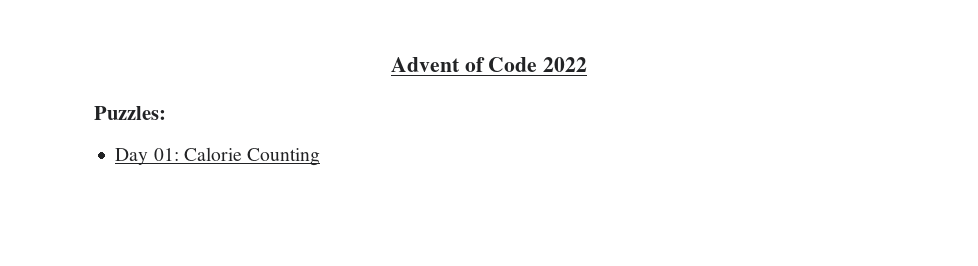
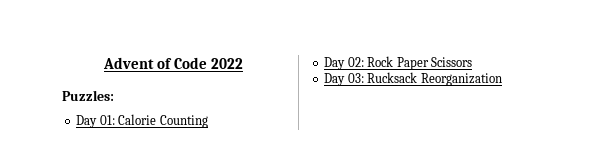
(321, 157) none -> [324,56,473,70] [324,72,502,86] // Day 02: Rock Paper Scissors // Day 03: Rucksack Reorganization

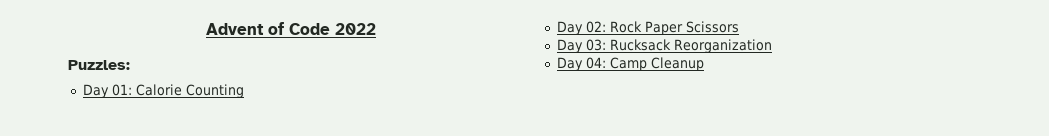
(502, 79) none -> [556,57,704,71] // Day 04: Camp Cleanup

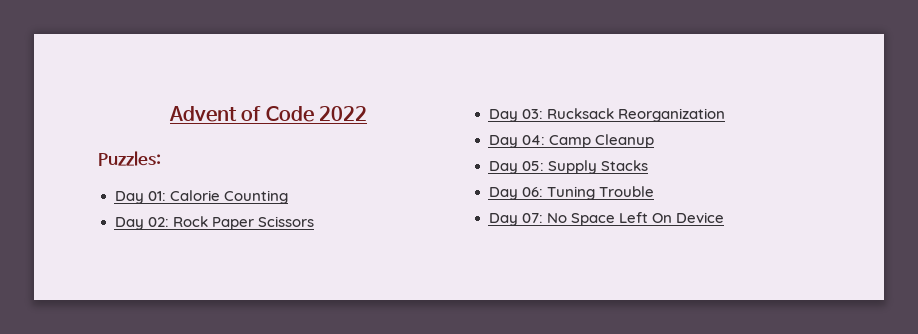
(704, 64) none -> [488,160,648,174] [488,186,654,200] [488,212,724,226] // Day 05: Supply Stacks // Day 06: Tuning Trouble // Day 07: No Space Left On Device

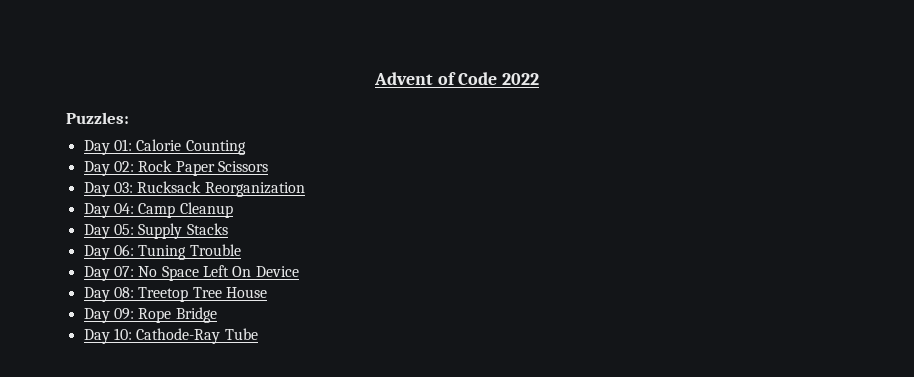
(724, 217) none -> [83,287,267,302] [83,307,217,323] [83,328,258,344] // Day 08: Treetop Tree House // Day 09: Rope Bridge // Day 10: Cathode-Ray Tube

